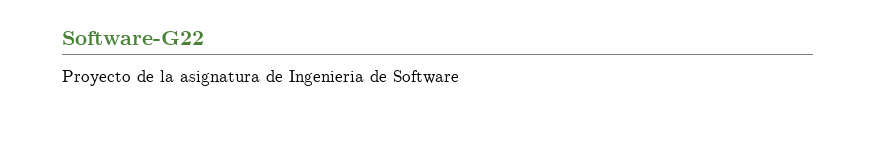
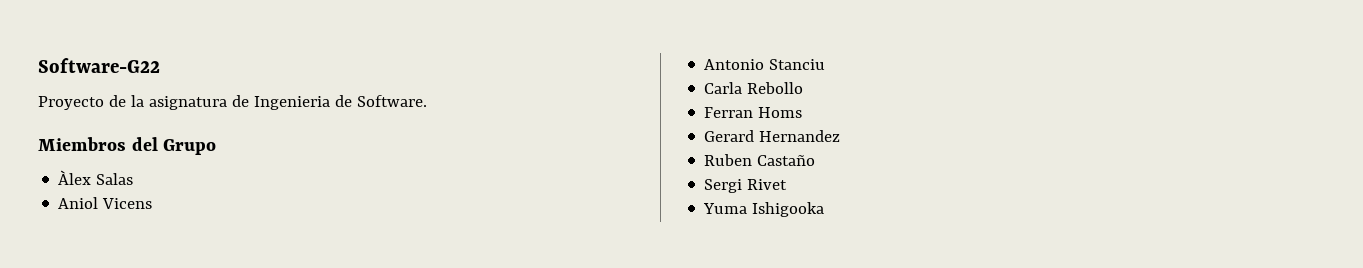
[393,70,459,84] Software -> [356,95,427,107] [38,137,217,155] [58,170,134,185] [58,197,153,209] [704,59,826,70] [704,82,804,94] [704,107,803,118] [704,130,841,142] [704,154,816,166] [704,179,788,193] [703,202,825,217] Software. // Miembros del Grupo // Àlex Salas // Aniol Vicens // Antonio Stanciu // Carla Rebollo // Ferran Homs // Gerard Hernandez // Ruben Castaño // Sergi Rivet // Yuma Ishigooka

